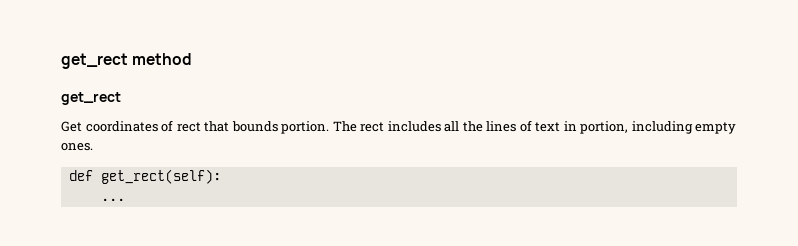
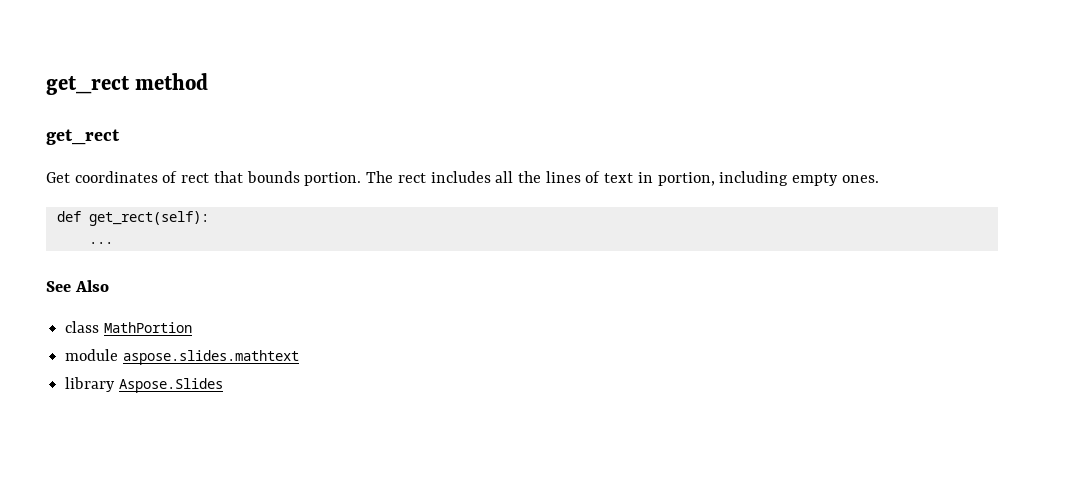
(125, 199) none -> [46,280,110,292] [65,321,192,333] [65,349,299,365] [65,377,223,393] // See Also // class MathPortion // module aspose.slides.mathtext // library Aspose.Slides

